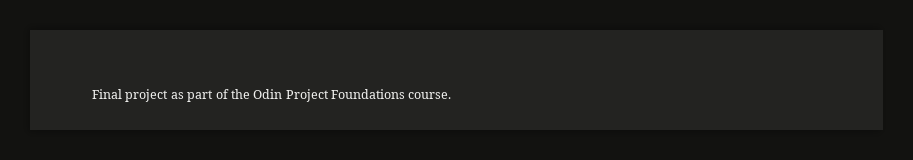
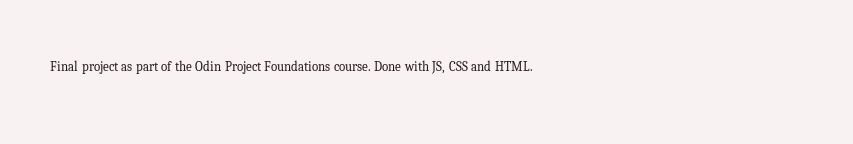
(452, 95) none -> [374,60,533,74] Done with JS, CSS and HTML.

